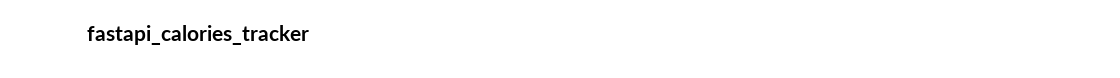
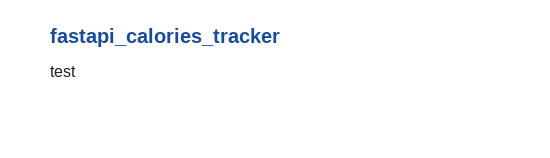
(309, 35) none -> [50,66,76,77] // test

